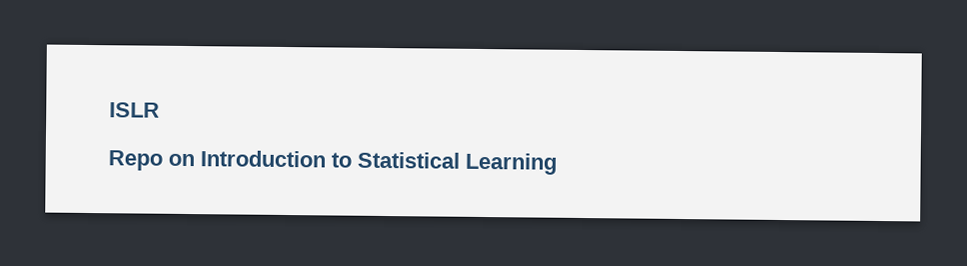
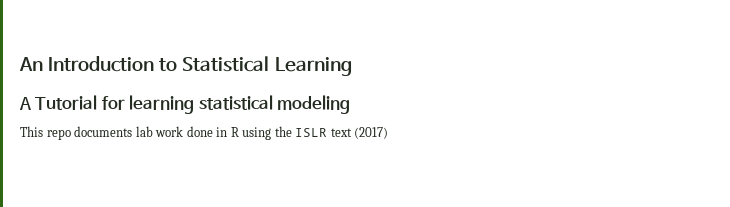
[109,102,160,118] [108,150,195,171] ISLR // Repo on -> [19,57,43,71] An
(557, 163) none -> [19,95,351,114] [20,126,389,140] // A Tutorial for learning statistical modeling // This repo documents lab work done in R using the ISLR text (2017)

